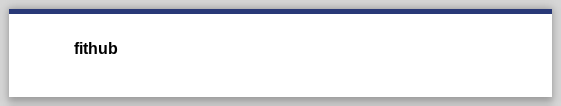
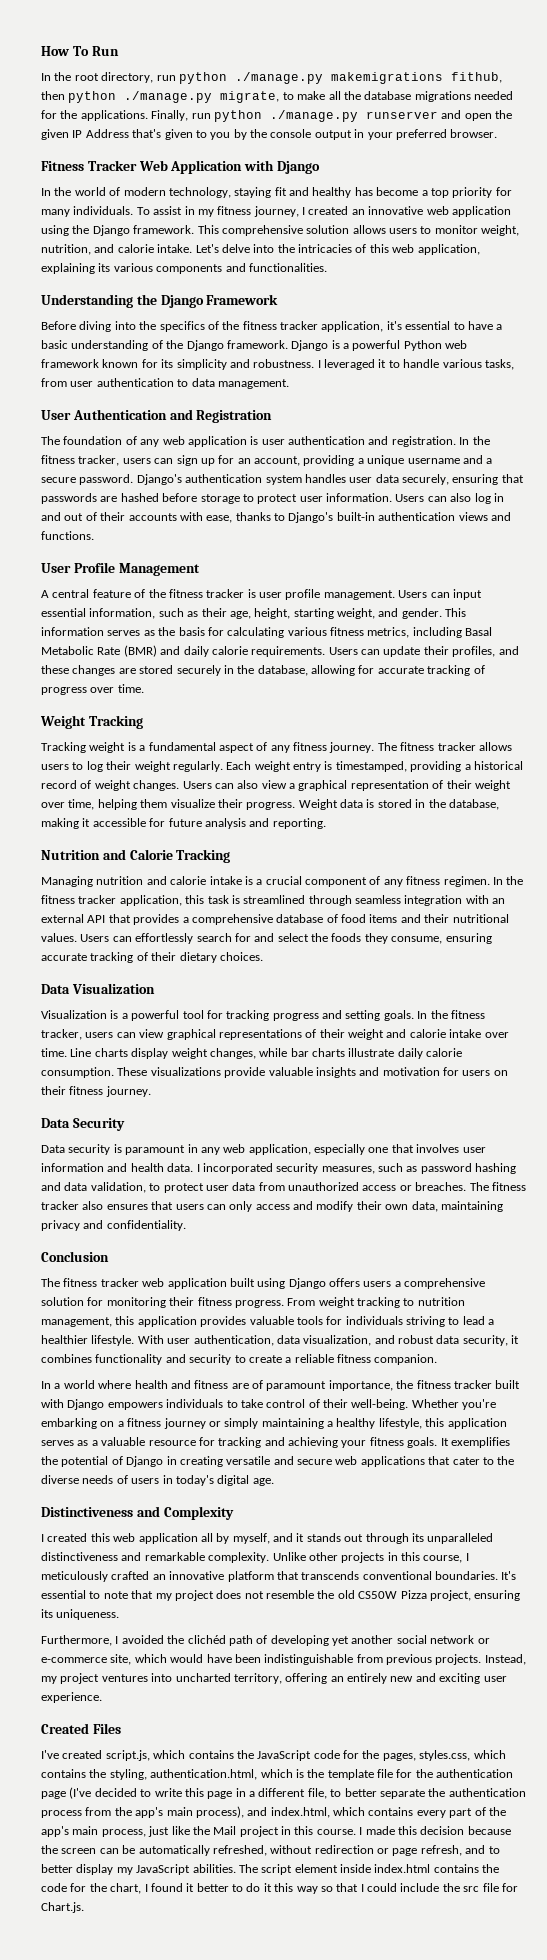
[74,42,118,54] fithub -> [41,46,119,56] [41,72,502,84] [41,91,513,103] [41,110,512,122] [41,129,498,140] [41,160,320,174] [41,187,512,198] [41,206,511,217] [41,225,520,236] [41,244,480,255] [41,263,327,274] [41,294,279,308] [41,321,503,332] [41,340,468,351] [41,359,514,370] [41,378,289,389] [41,409,273,423] [41,436,490,447] [41,455,493,466] [41,474,524,485] [41,493,504,504] [41,512,511,523] [41,531,94,540] [41,562,200,576] [41,589,482,600] [41,608,467,619] [41,627,493,638] [41,645,519,657] [41,665,485,676] [41,684,144,695] [40,715,143,729] [41,742,512,753] [41,761,523,772] [41,780,511,791] [41,799,499,810] [41,818,326,829] [41,849,231,863] [41,876,524,887] [41,895,506,906] [41,914,509,925] [41,933,492,944] [41,952,263,963] [41,983,155,994] [41,1010,485,1021] [41,1029,509,1040] [41,1048,463,1059] [41,1067,508,1078] [41,1086,151,1097] [41,1118,125,1131] [41,1144,486,1155] [41,1163,517,1174] [41,1182,526,1193] [41,1201,503,1212] [41,1220,186,1231] [41,1251,109,1262] [41,1278,486,1289] [41,1297,465,1308] [41,1316,495,1327] [41,1335,520,1346] [41,1354,438,1365] [41,1380,521,1391] [41,1399,497,1410] [41,1418,507,1429] [41,1437,510,1448] [41,1456,515,1467] [41,1475,274,1486] [41,1506,234,1520] [41,1533,494,1544] [41,1552,469,1563] [41,1571,517,1582] [41,1590,521,1601] [41,1609,120,1620] [41,1635,490,1646] [41,1654,526,1665] [41,1673,507,1684] [41,1692,102,1703] [41,1723,121,1734] [41,1750,506,1761] [41,1769,514,1780] [41,1787,526,1799] [41,1806,506,1818] [41,1826,511,1837] [41,1845,500,1856] [41,1864,500,1875] [41,1883,518,1894] [41,1902,84,1913] How To Run // In the root directory, run python ./manage.py makemigrations fithub, then python ./manage.py migrate, to make all the database migrations needed for the applications. Finally, run python ./manage.py runserver and open the given IP Address that's given to you by the console output in your preferred browser. // Fitness Tracker Web Application with Django // In the world of modern technology, staying fit and healthy has become a top priority for many individuals. To assist in my fitness journey, I created an innovative web application using the Django framework. This comprehensive solution allows users to monitor weight, nutrition, and calorie intake. Let's delve into the intricacies of this web application, explaining its various components and functionalities. // Understanding the Django Framework // Before diving into the specifics of the fitness tracker application, it's essential to have a basic understanding of the Django framework. Django is a powerful Python web framework known for its simplicity and robustness. I leveraged it to handle various tasks, from user authentication to data management. // User Authentication and Registration // The foundation of any web application is user authentication and registration. In the fitness tracker, users can sign up for an account, providing a unique username and a secure password. Django's authentication system handles user data securely, ensuring that passwords are hashed before storage to protect user information. Users can also log in and out of their accounts with ease, thanks to Django's built-in authentication views and functions. // User Profile Management // A central feature of the fitness tracker is user profile management. Users can input essential information, such as their age, height, starting weight, and gender. This information serves as the basis for calculating various fitness metrics, including Basal Metabolic Rate (BMR) and daily calorie requirements. Users can update their profiles, and these changes are stored securely in the database, allowing for accurate tracking of progress over time. // Weight Tracking // Tracking weight is a fundamental aspect of any fitness journey. The fitness tracker allows users to log their weight regularly. Each weight entry is timestamped, providing a historical record of weight changes. Users can also view a graphical representation of their weight over time, helping them visualize their progress. Weight data is stored in the database, making it accessible for future analysis and reporting. // Nutrition and Calorie Tracking // Managing nutrition and calorie intake is a crucial component of any fitness regimen. In the fitness tracker application, this task is streamlined through seamless integration with an external API that provides a comprehensive database of food items and their nutritional values. Users can effortlessly search for and select the foods they consume, ensuring accurate tracking of their dietary choices. // Data Visualization // Visualization is a powerful tool for tracking progress and setting goals. In the fitness tracker, users can view graphical representations of their weight and calorie intake over time. Line charts display weight changes, while bar charts illustrate daily calorie consumption. These visualizations provide valuable insights and motivation for users on their fitness journey. // Data Security // Data security is paramount in any web application, especially one that involves user information and health data. I incorporated security measures, such as password hashing and data validation, to protect user data from unauthorized access or breaches. The fitness tracker also ensures that users can only access and modify their own data, maintaining privacy and confidentiality. // Conclusion // The fitness tracker web application built using Django offers users a comprehensive solution for monitoring their fitness progress. From weight tracking to nutrition management, this application provides valuable tools for individuals striving to lead a healthier lifestyle. With user authentication, data visualization, and robust data security, it combines functionality and security to create a reliable fitness companion. // In a world where health and fitness are of paramount importance, the fitness tracker built with Django empowers individuals to take control of their well-being. Whether you're embarking on a fitness journey or simply maintaining a healthy lifestyle, this application serves as a valuable resource for tracking and achieving your fitness goals. It exemplifies the potential of Django in creating versatile and secure web applications that cater to the diverse needs of users in today's digital age. // Distinctiveness and Complexity // I created this web application all by myself, and it stands out through its unparalleled distinctiveness and remarkable complexity. Unlike other projects in this course, I meticulously crafted an innovative platform that transcends conventional boundaries. It's essential to note that my project does not resemble the old CS50W Pizza project, ensuring its uniqueness. // Furthermore, I avoided the clichéd path of developing yet another social network or e-commerce site, which would have been indistinguishable from previous projects. Instead, my project ventures into uncharted territory, offering an entirely new and exciting user experience. // Created Files // I've created script.js, which contains the JavaScript code for the pages, styles.css, which contains the styling, authentication.html, which is the template file for the authentication page (I've decided to write this page in a different file, to better separate the authentication process from the app's main process), and index.html, which contains every part of the app's main process, just like the Mail project in this course. I made this decision because the screen can be automatically refreshed, without redirection or page refresh, and to better display my JavaScript abilities. The script element inside index.html contains the code for the chart, I found it better to do it this way so that I could include the src file for Chart.js.

